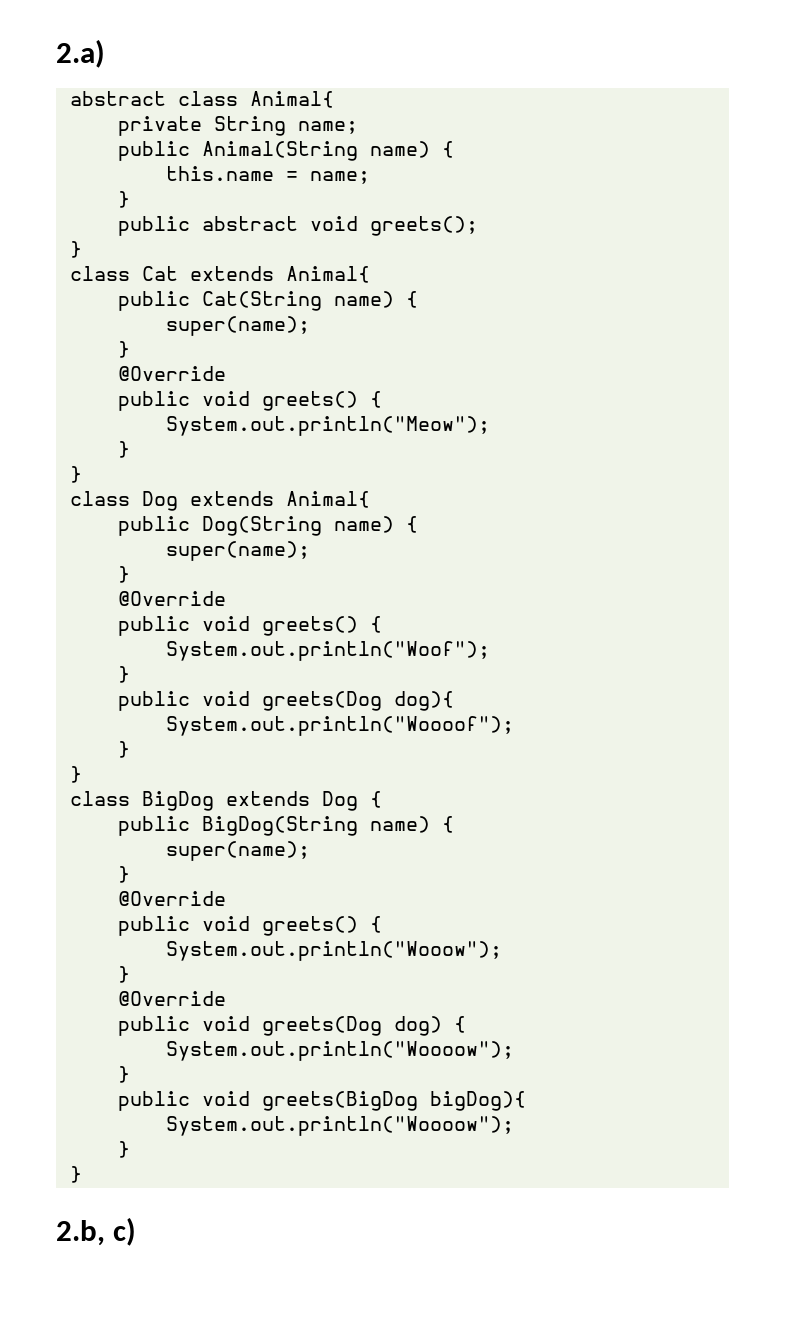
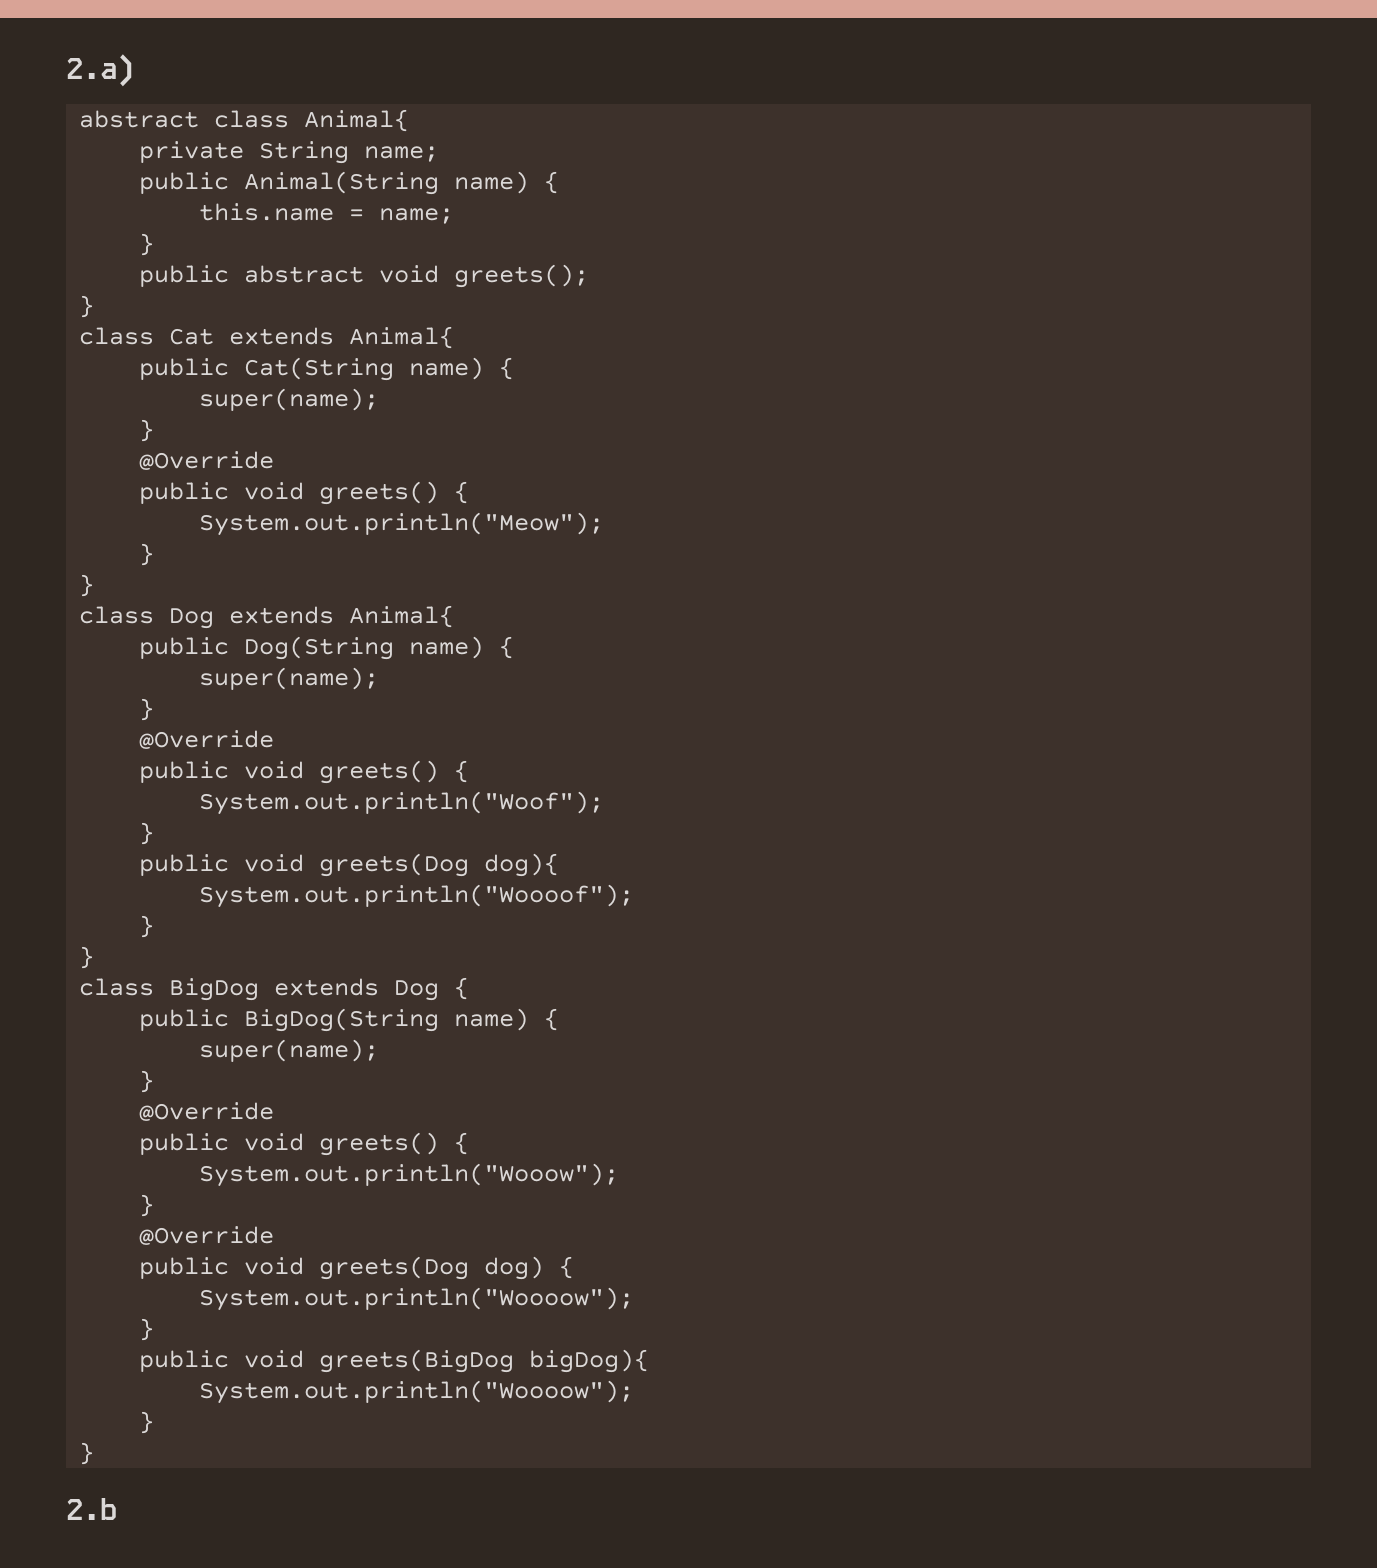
[56,1217,137,1246] 2.b, c) -> [66,1498,117,1520] 2.b

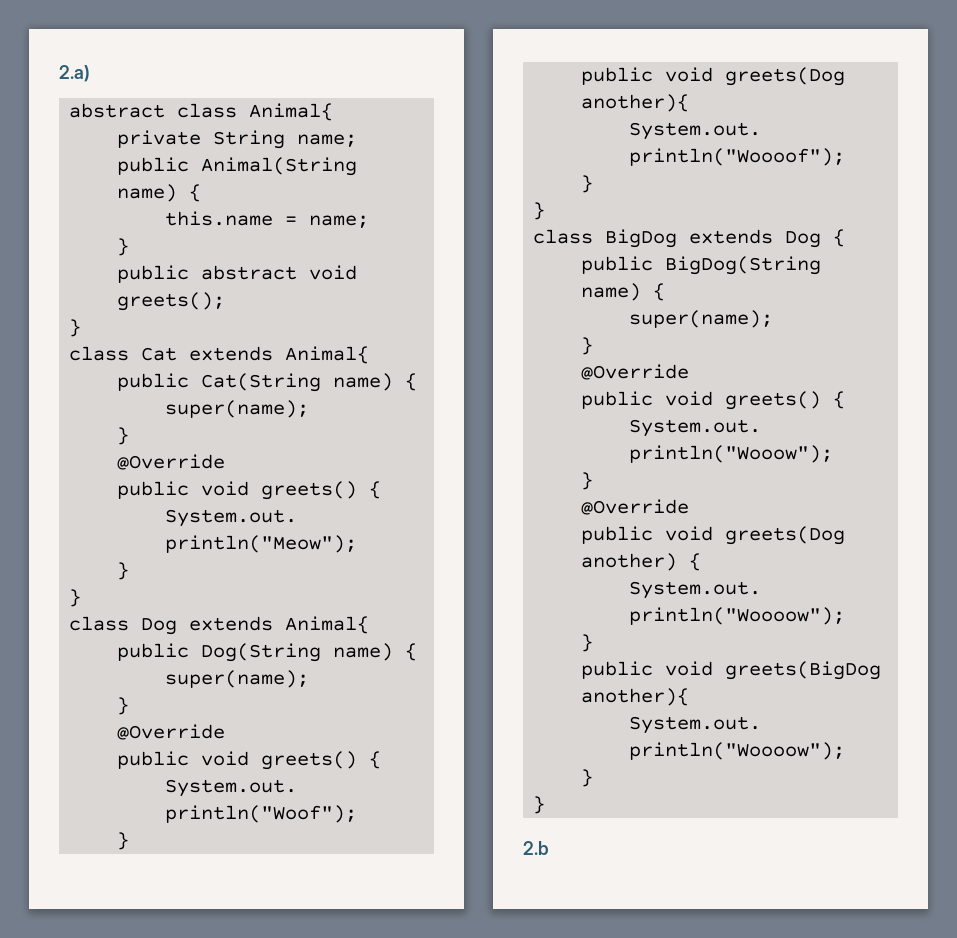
[483,853,559,877] dog){ -> [580,94,689,112] another){
[483,1256,544,1280] dog) -> [580,553,677,571] another)
[528,1349,649,1373] bigDog){ -> [580,688,689,706] another){

